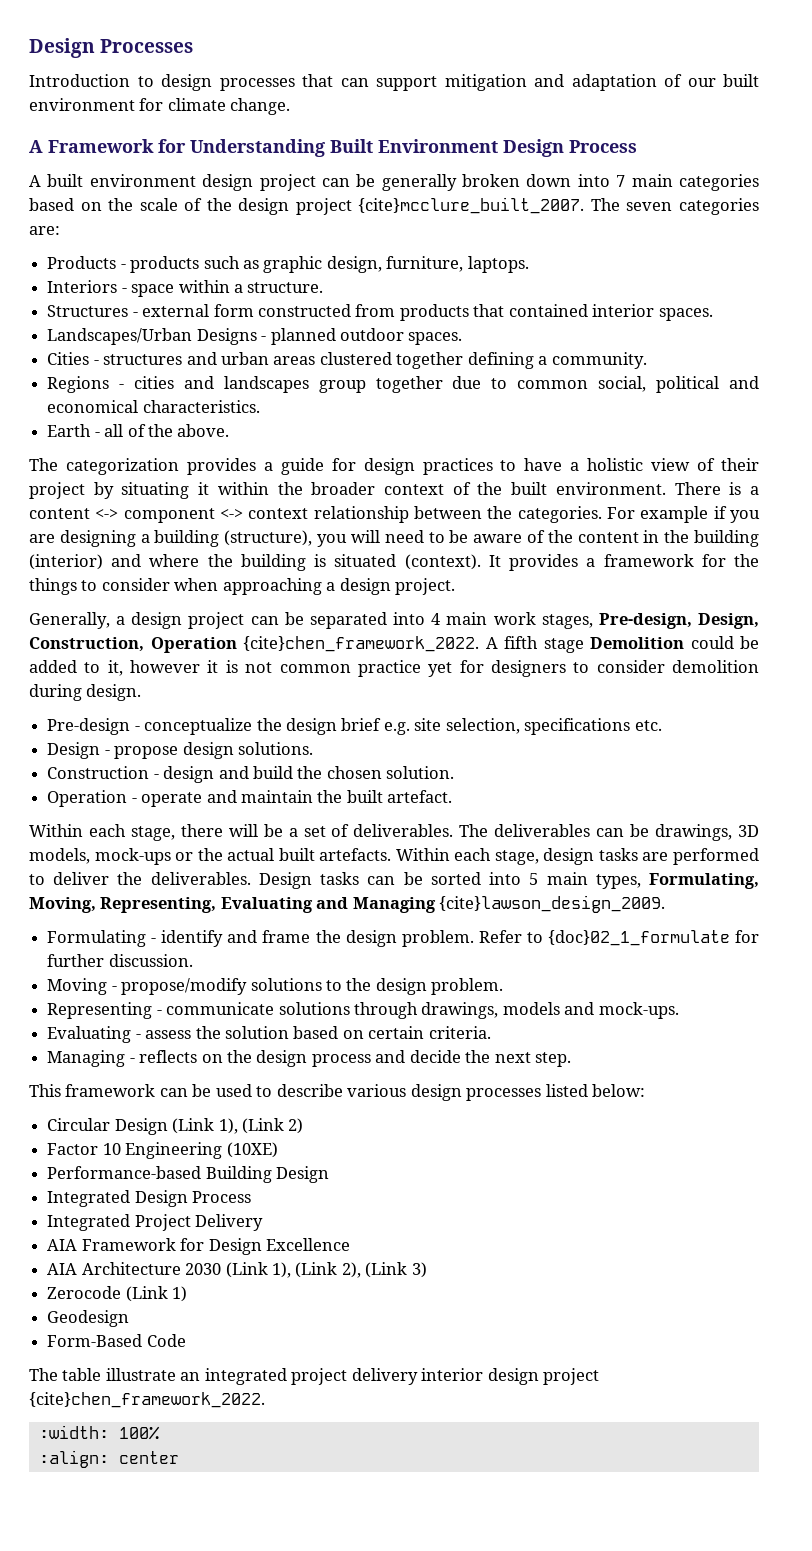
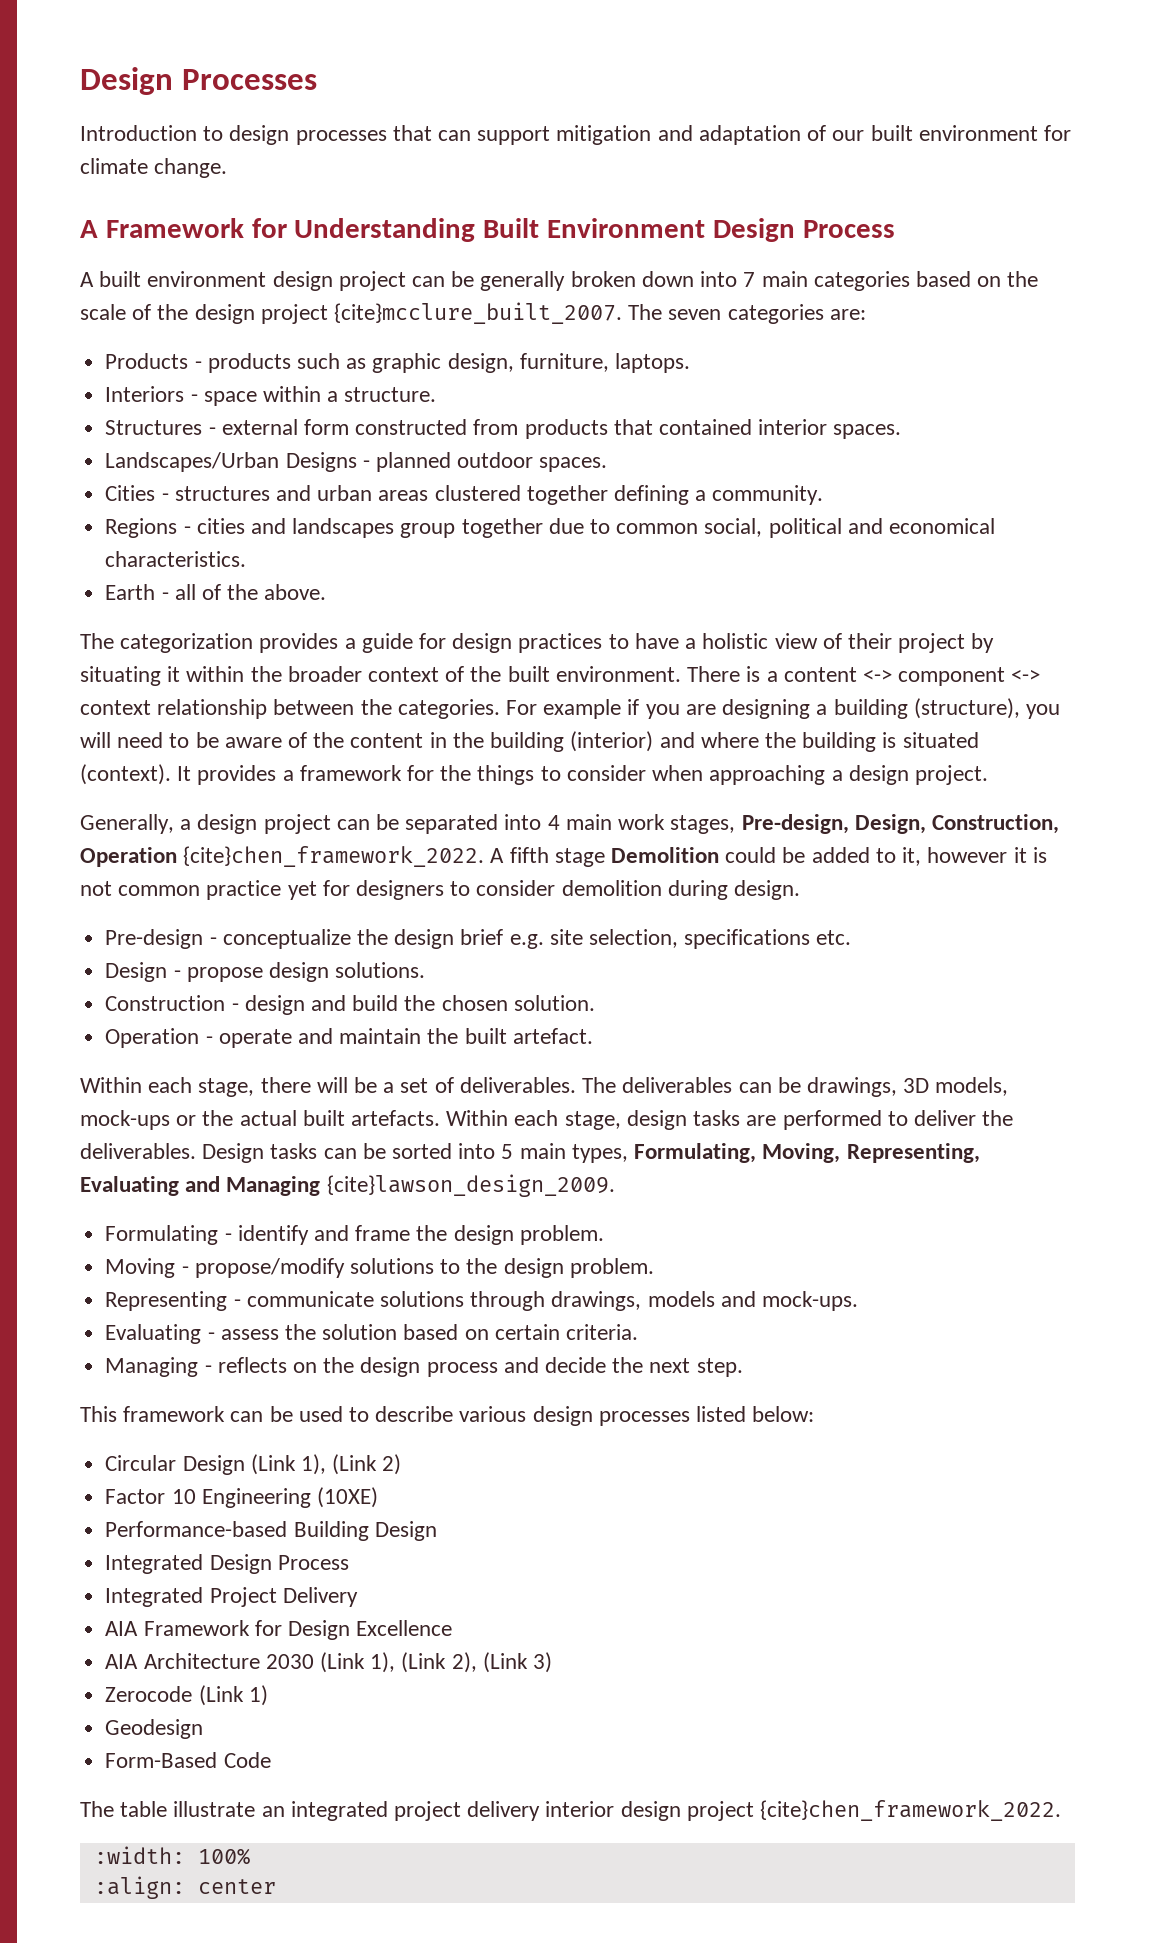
[478,930,759,946] [47,954,193,967] Refer to {doc}02_1_formulate for further discussion. -> (604, 1235) none

